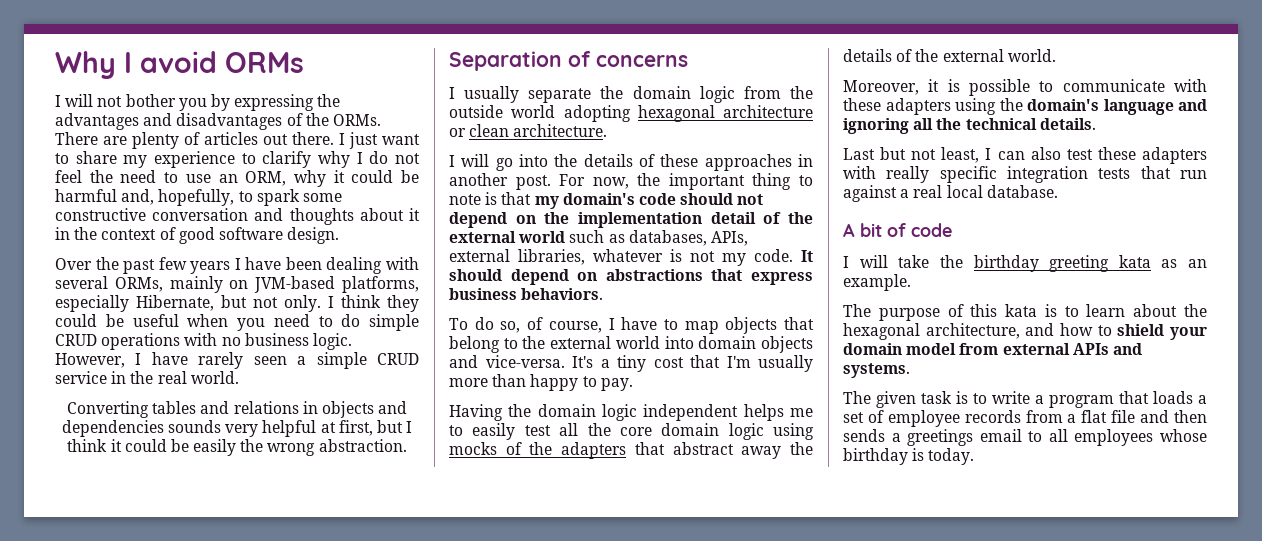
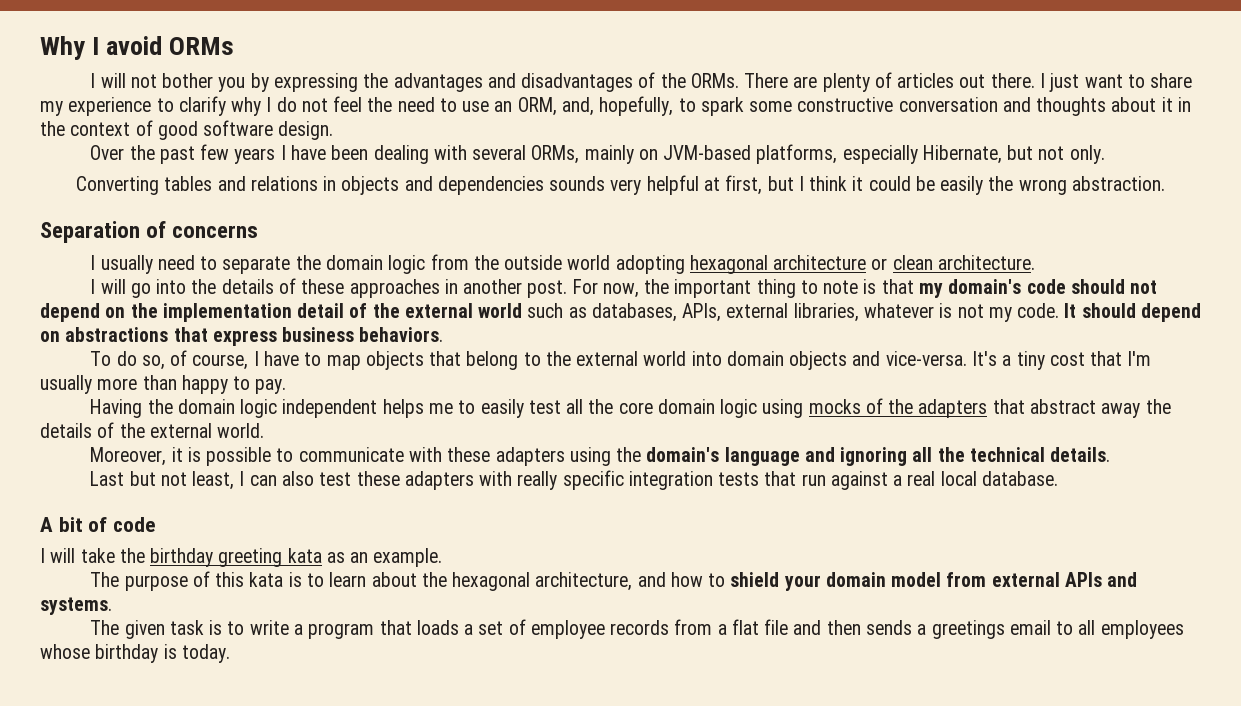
[293,170,419,187] [55,189,117,202] why it could be harmful -> (557, 106) none
[328,295,419,312] [55,314,419,331] [55,333,352,350] [55,352,419,369] [55,371,239,384] I think they could be useful when you need to do simple CRUD operations with no business logic. However, I have rarely seen a simple CRUD service in the real world. -> (1105, 154) none
(520, 94) none -> [157,255,218,270] need to

